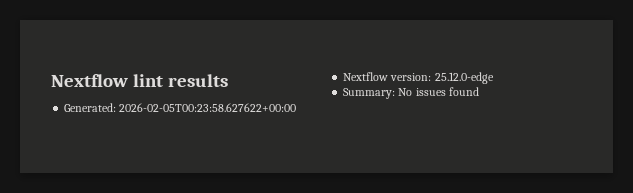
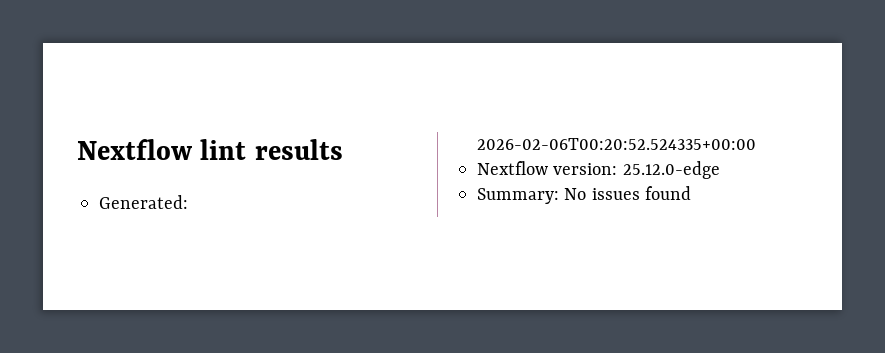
[119,103,297,112] 2026-02-05T00:23:58.627622+00:00 -> [477,138,756,150] 2026-02-06T00:20:52.524335+00:00

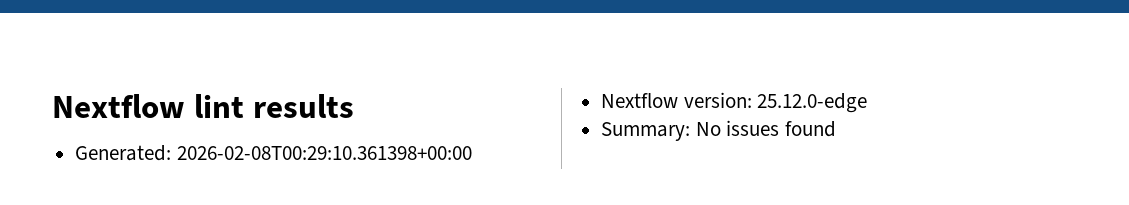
[477,138,756,150] 2026-02-06T00:20:52.524335+00:00 -> [176,146,472,160] 2026-02-08T00:29:10.361398+00:00

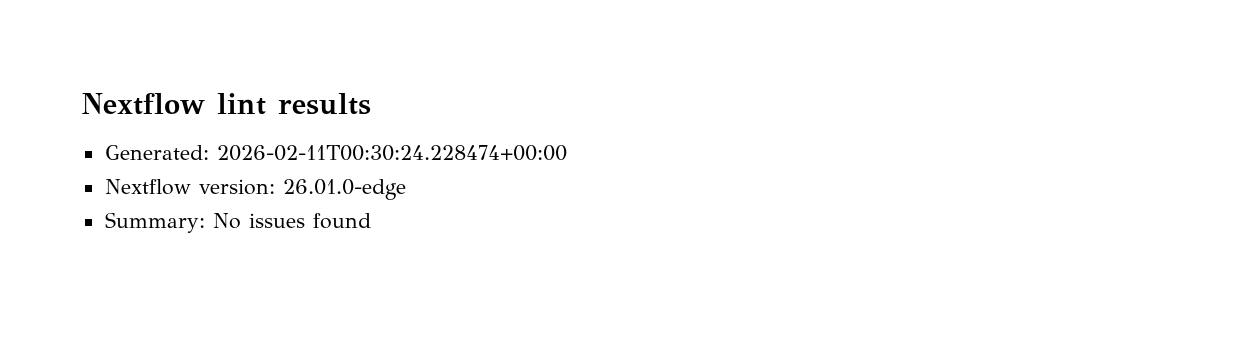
[176,146,472,160] 2026-02-08T00:29:10.361398+00:00 -> [216,145,567,161] 2026-02-11T00:30:24.228474+00:00
[757,93,868,113] 25.12.0-edge -> [282,179,406,200] 26.01.0-edge

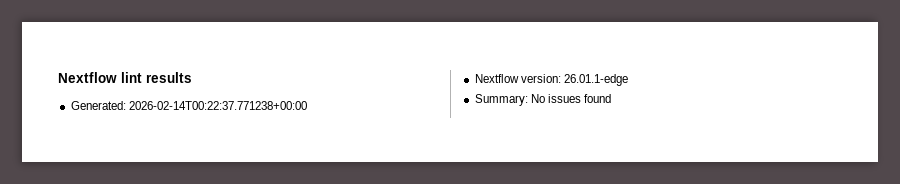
[216,145,567,161] 2026-02-11T00:30:24.228474+00:00 -> [128,101,307,110] 2026-02-14T00:22:37.771238+00:00
[282,179,406,200] 26.01.0-edge -> [563,74,628,86] 26.01.1-edge

